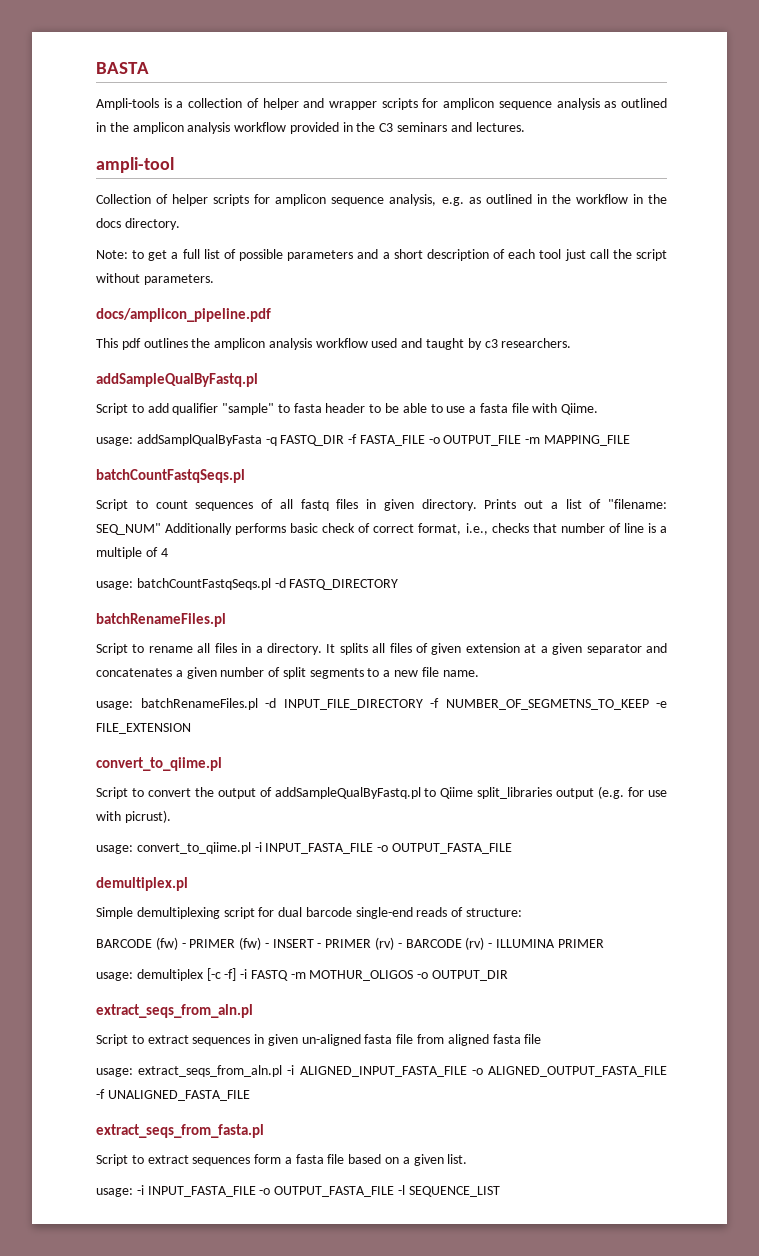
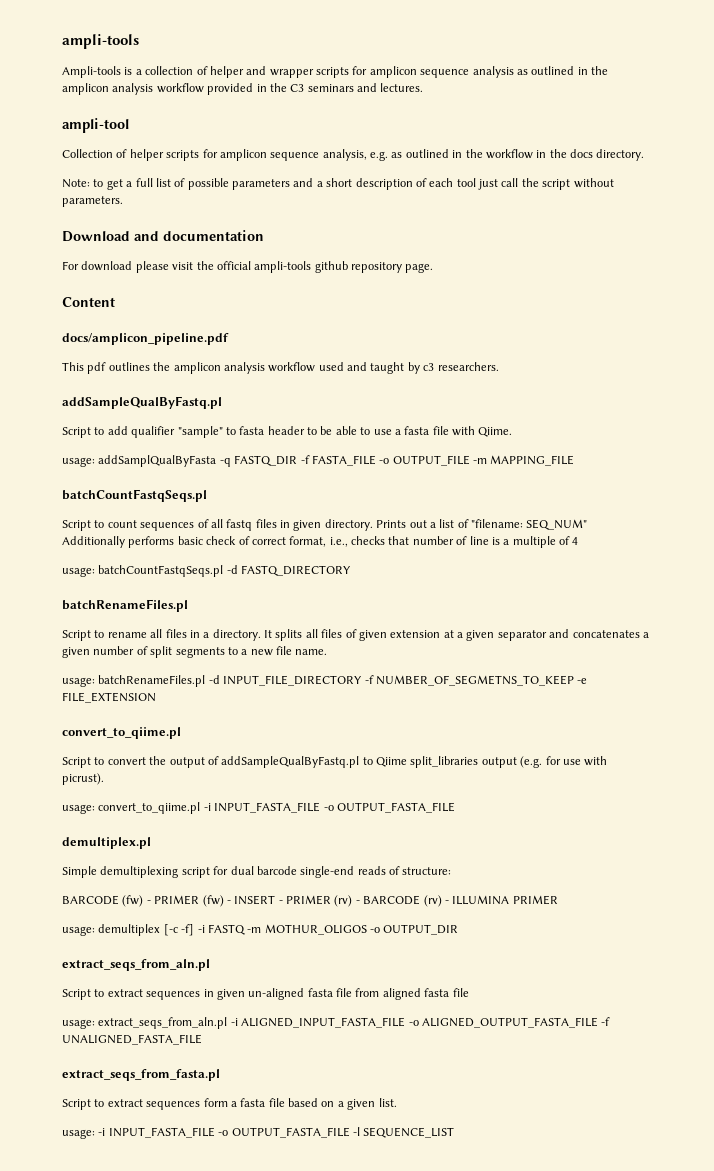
[96,62,149,74] BASTA -> [62,34,139,49] ampli-tools
(214, 279) none -> [62,230,264,242] [62,261,434,273] [62,297,115,307] // Download and documentation // For download please visit the official ampli-tools github repository page. // Content

